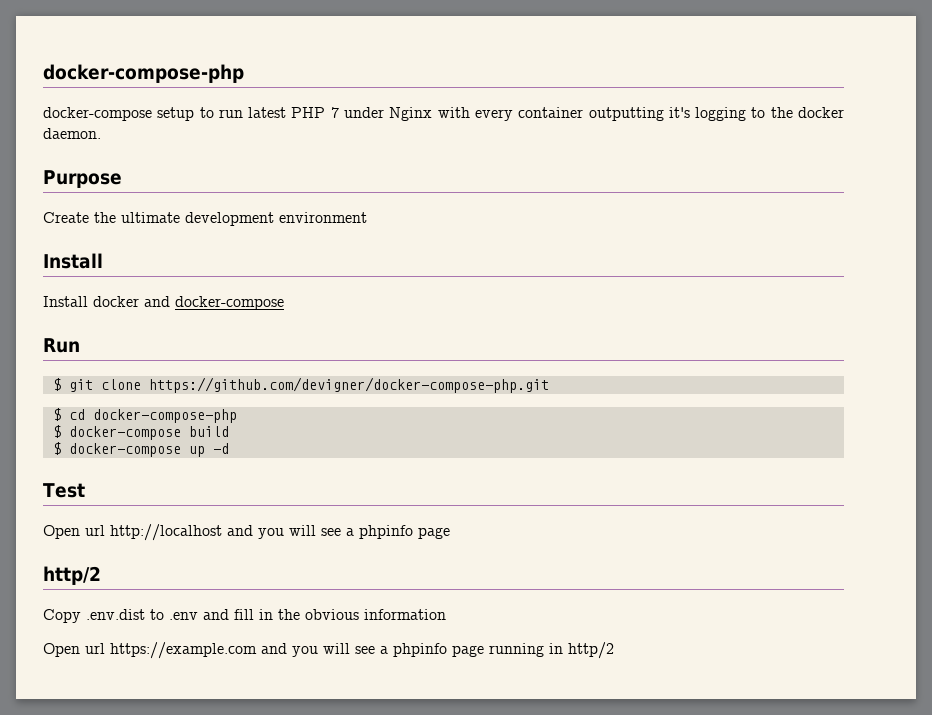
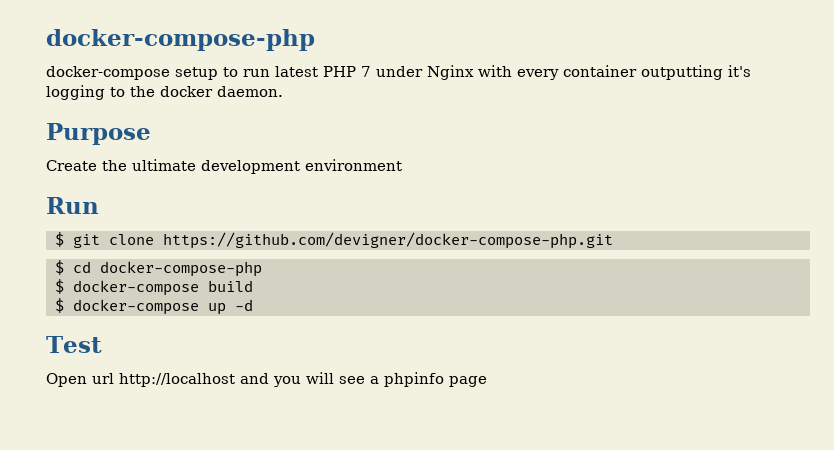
[43,253,103,269] [43,296,284,310] // Install // Install docker and docker-compose -> (402, 165) none
[43,566,101,585] [43,609,446,623] [43,642,614,659] // http/2 // Copy .env.dist to .env and fill in the obvious information // Open url https://example.com and you will see a phpinfo page running in http/2 -> (487, 381) none

